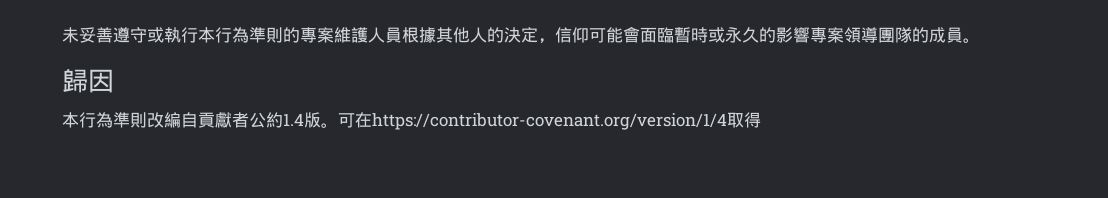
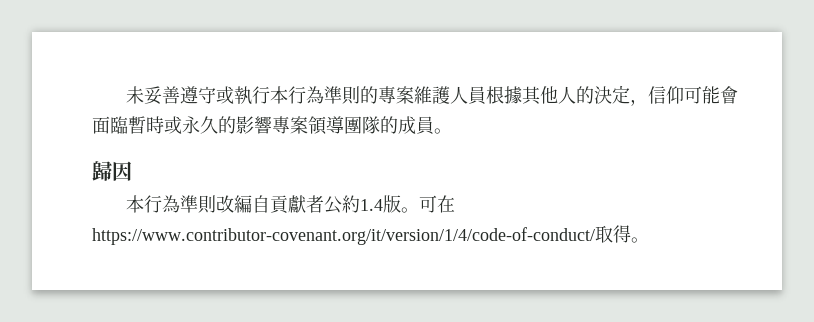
[372,112,761,130] https://contributor-covenant.org/version/1/4取得 -> [92,225,649,245] https://www.contributor-covenant.org/it/version/1/4/code-of-conduct/取得。

